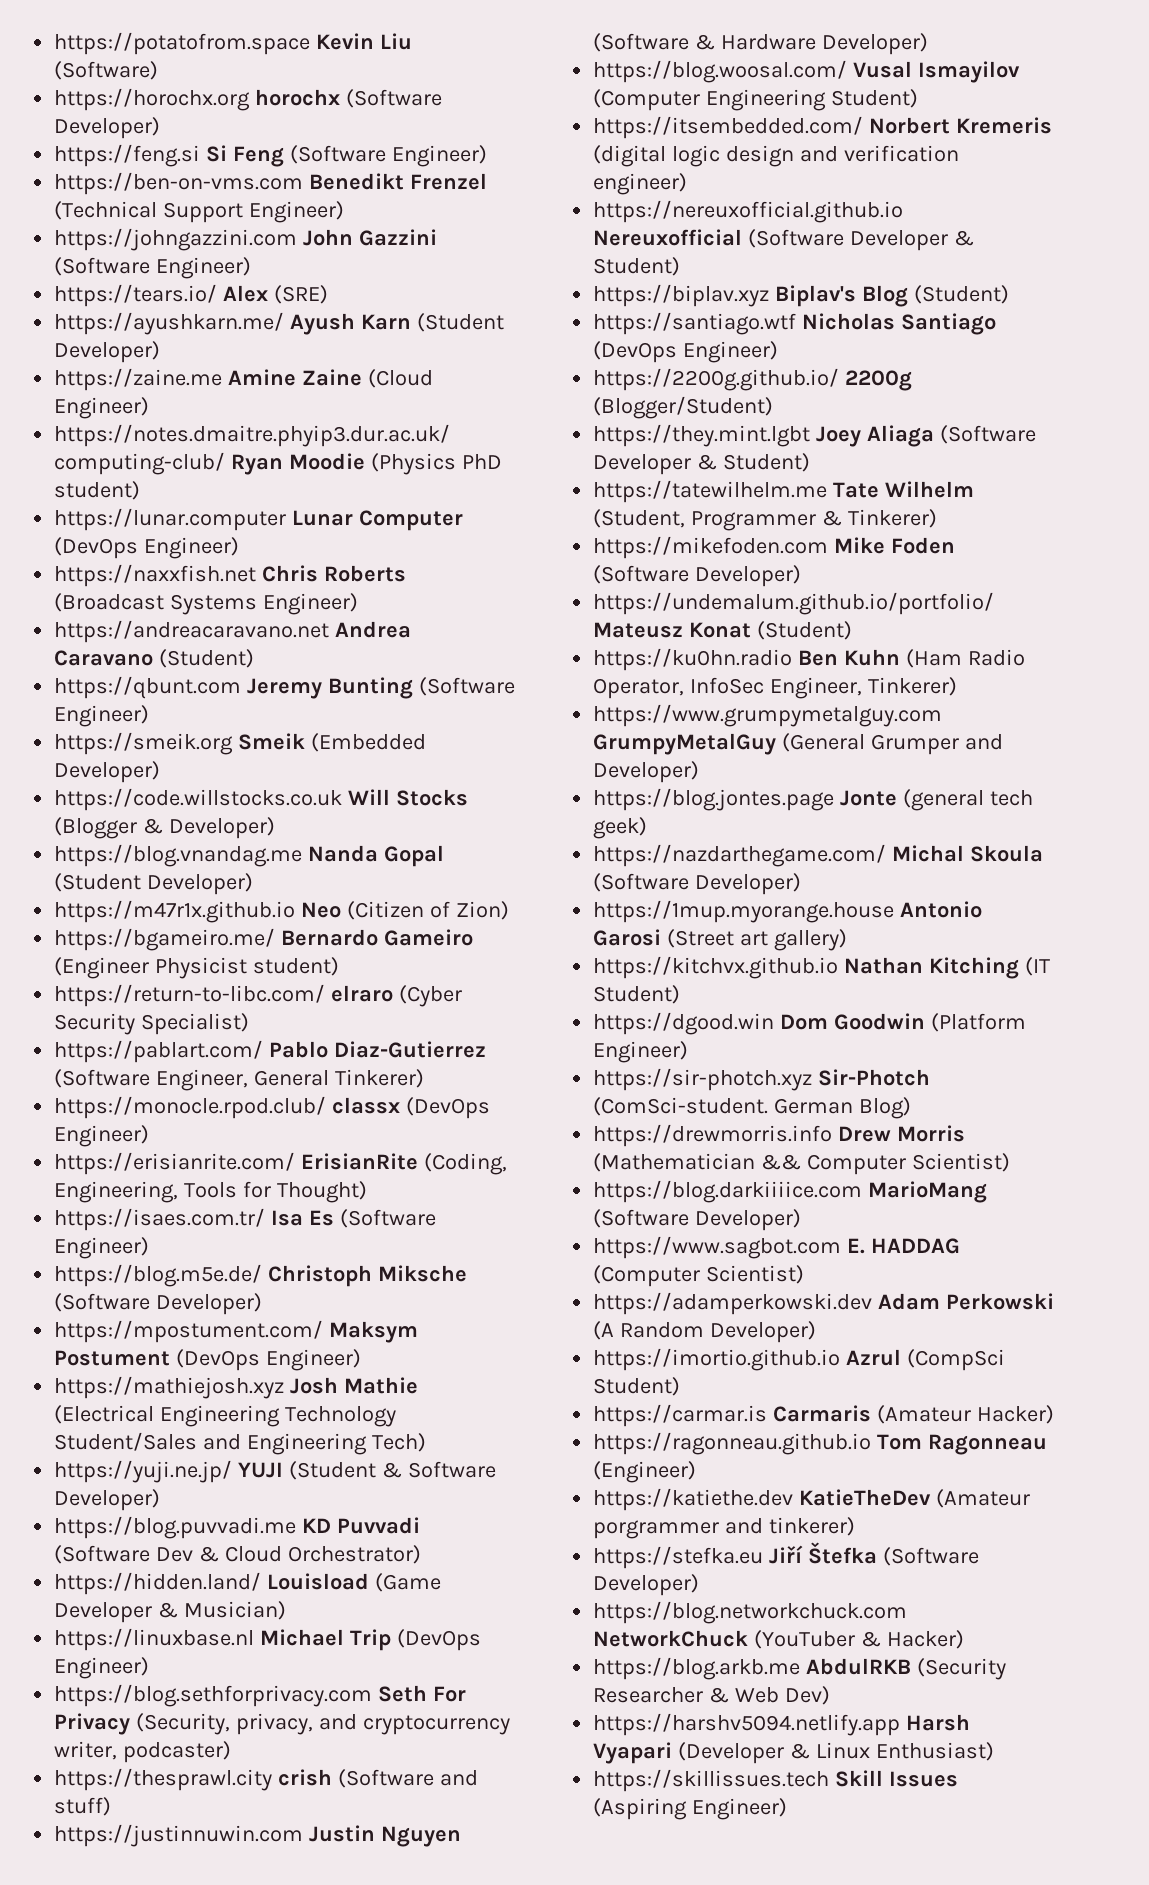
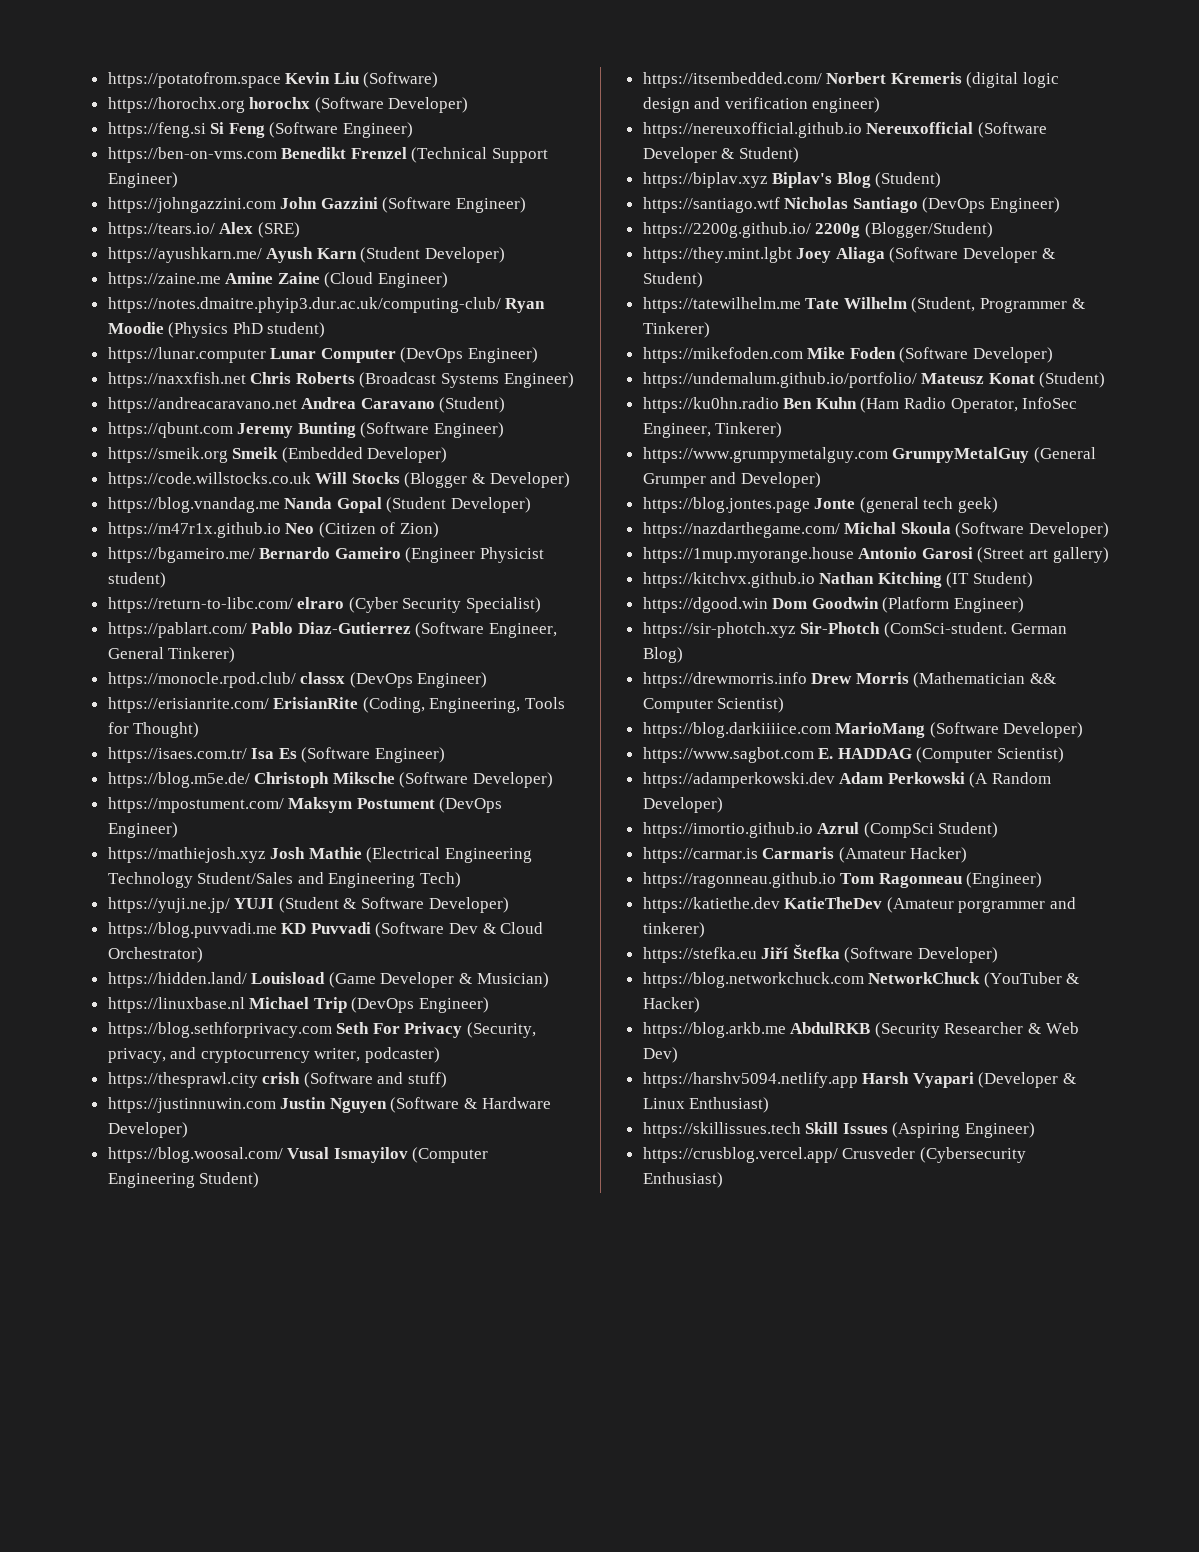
(788, 1809) none -> [642,1147,1026,1163] [642,1172,723,1188] // https://crusblog.vercel.app/ Crusveder (Cybersecurity Enthusiast)

